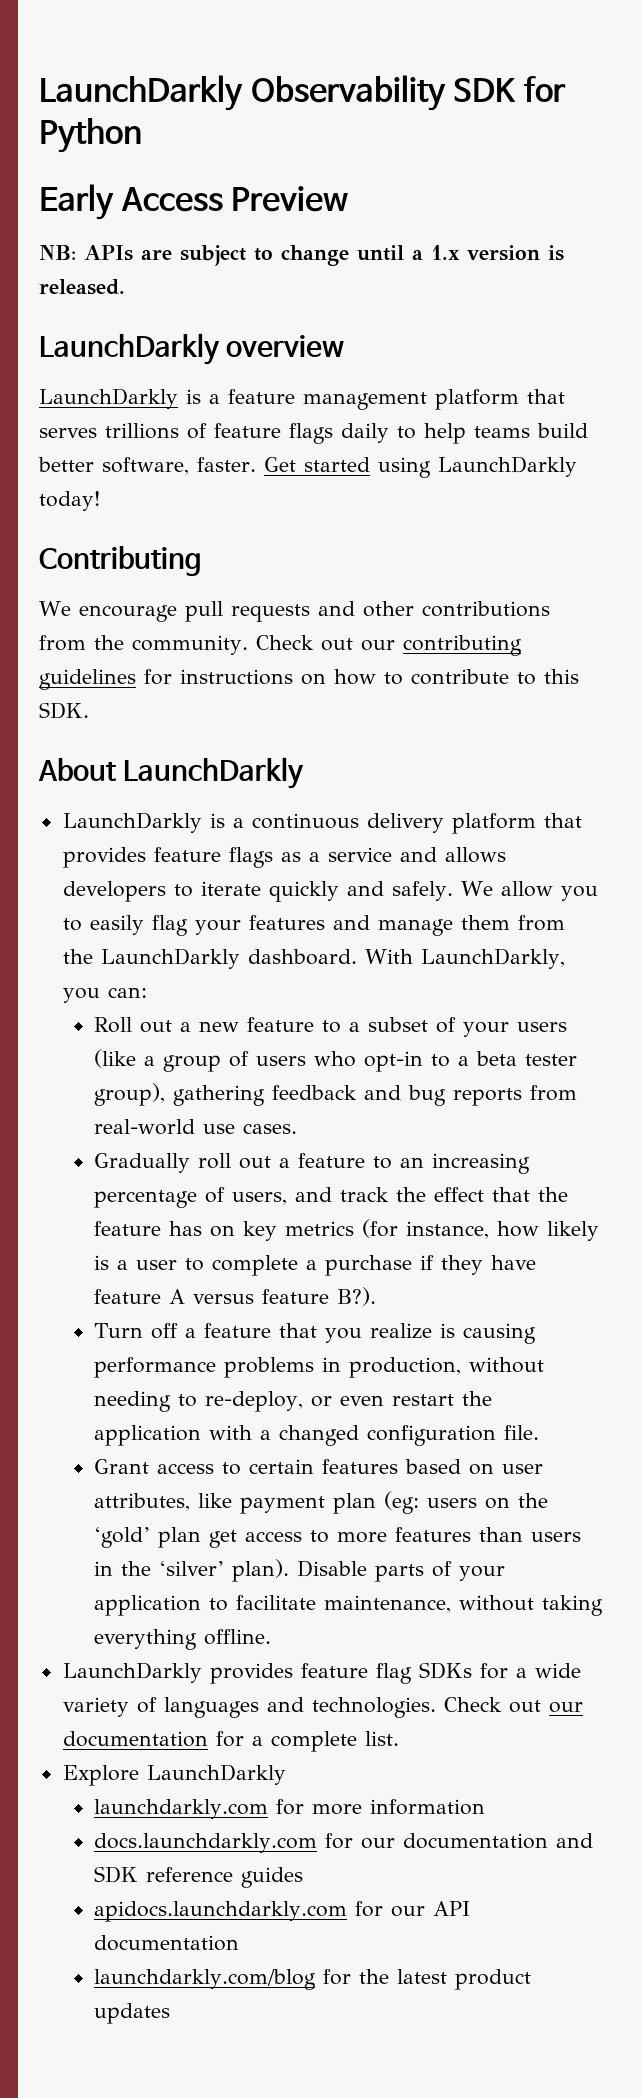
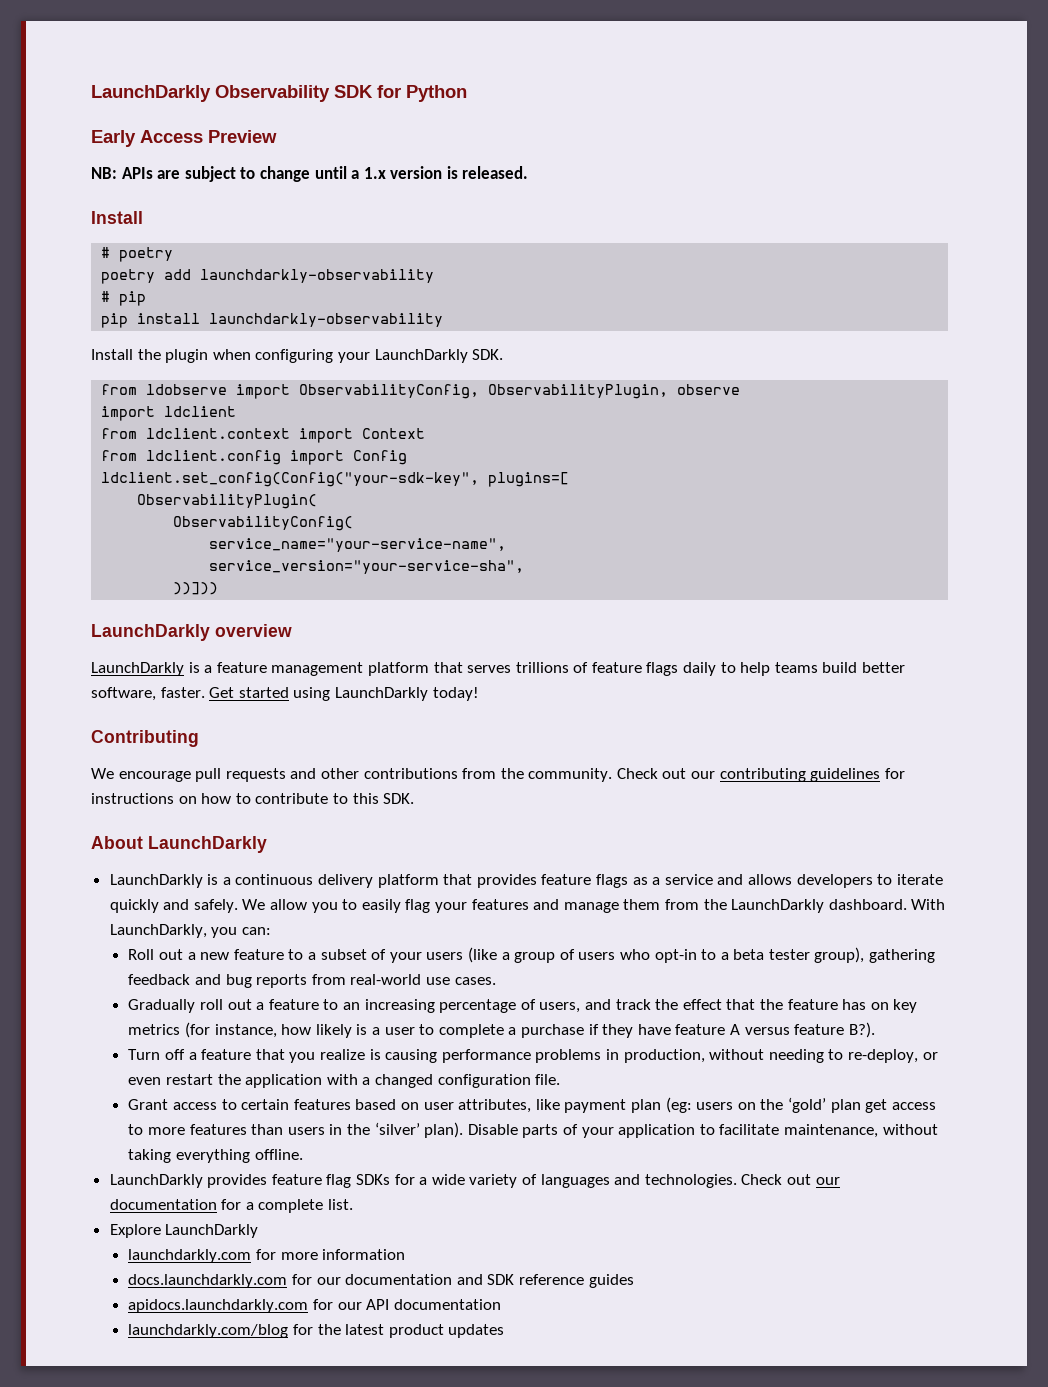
(125, 287) none -> [91,211,143,224] [101,247,174,262] [101,269,435,284] [101,291,147,306] [101,313,444,328] [91,349,504,363] [101,384,741,399] [101,406,237,421] [101,428,426,443] [101,450,408,465] [101,472,570,487] [137,494,318,509] [173,516,354,531] [209,538,507,552] [209,560,525,574] [173,582,219,595] // Install // # poetry // poetry add launchdarkly-observability // # pip // pip install launchdarkly-observability // Install the plugin when configuring your LaunchDarkly SDK. // from ldobserve import ObservabilityConfig, ObservabilityPlugin, observe // import ldclient // from ldclient.context import Context // from ldclient.config import Config // ldclient.set_config(Config("your-sdk-key", plugins=[ // ObservabilityPlugin( // ObservabilityConfig( // service_name="your-service-name", // service_version="your-service-sha", // ))]))

